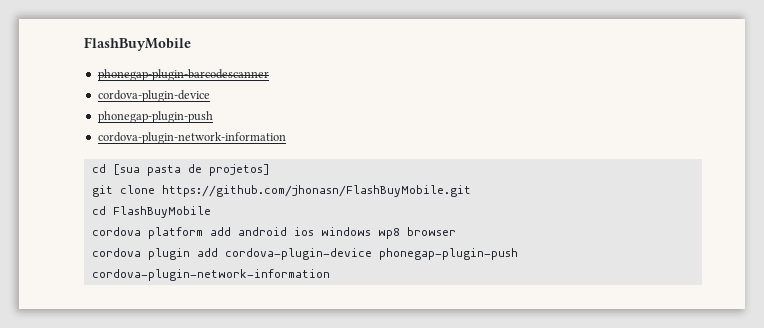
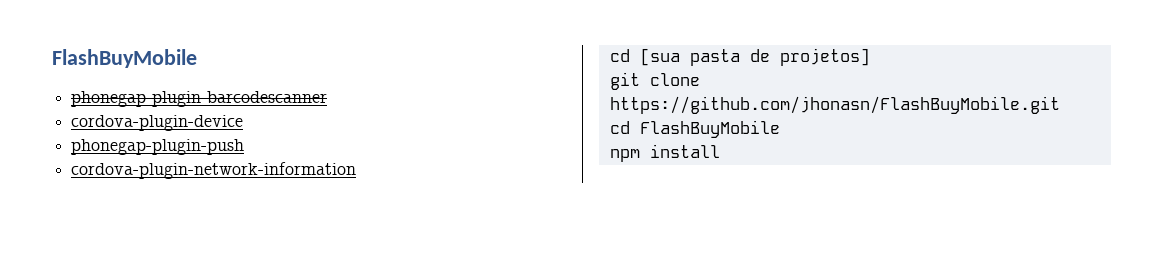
[91,227,456,239] [91,248,518,260] [91,269,330,281] cordova platform add android ios windows wp8 browser // cordova plugin add cordova-plugin-device phonegap-plugin-push cordova-plugin-network-information -> [609,144,720,162] npm install

